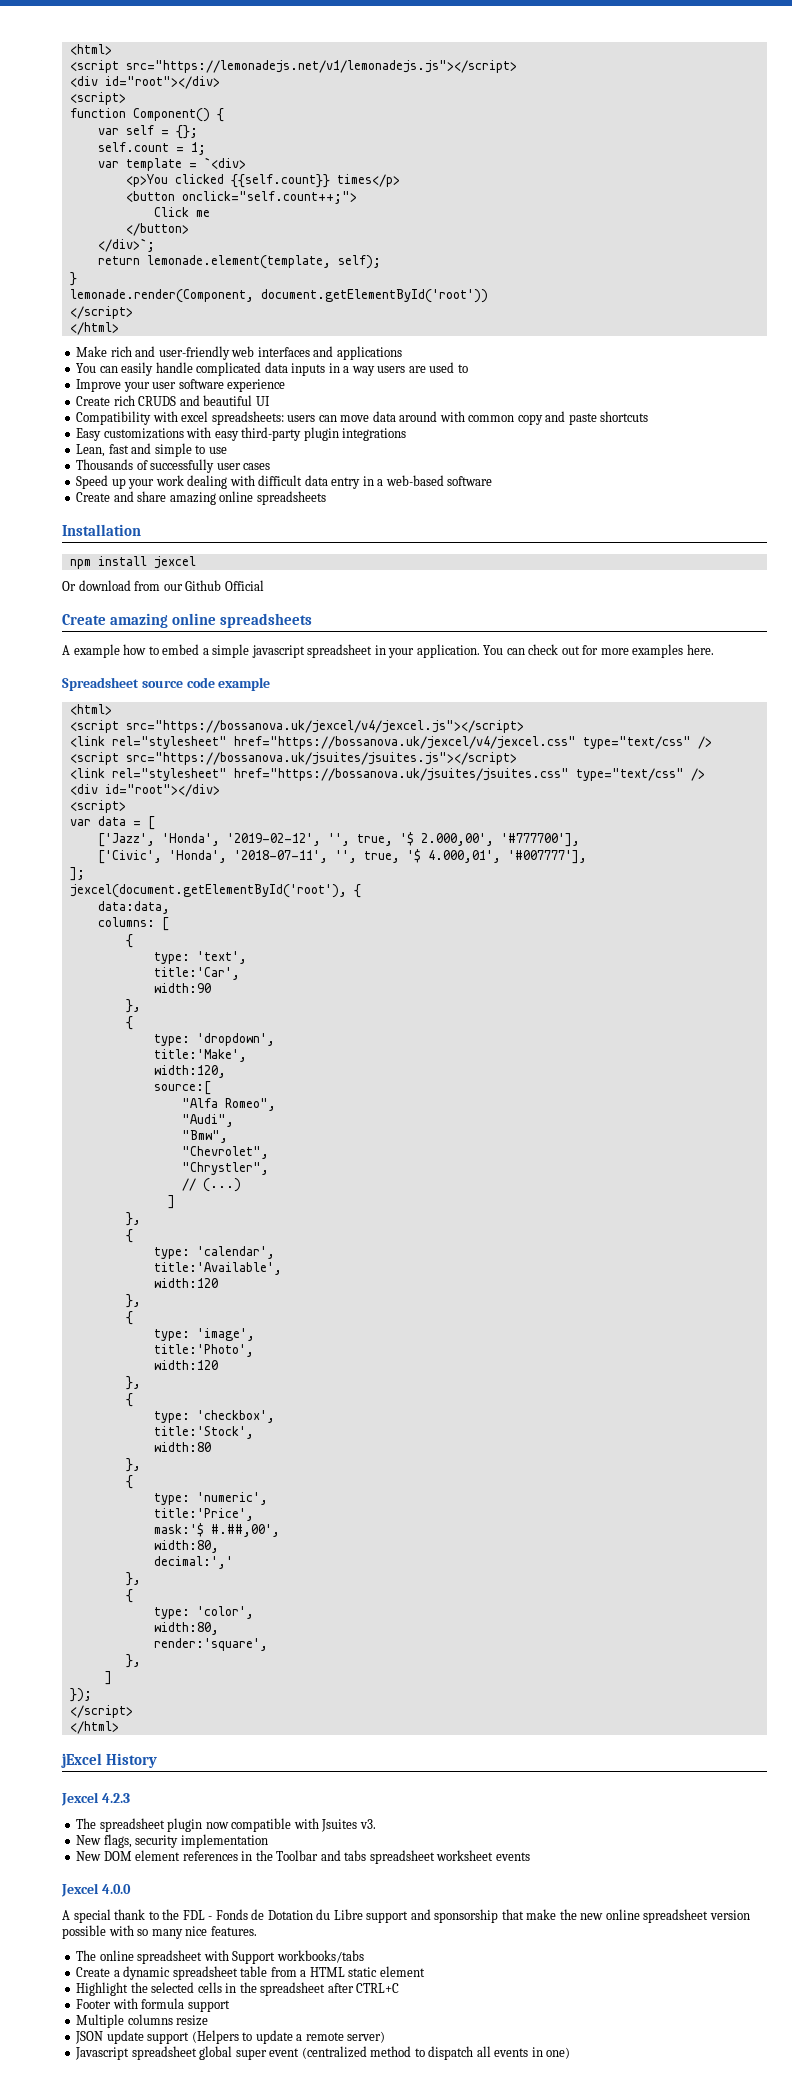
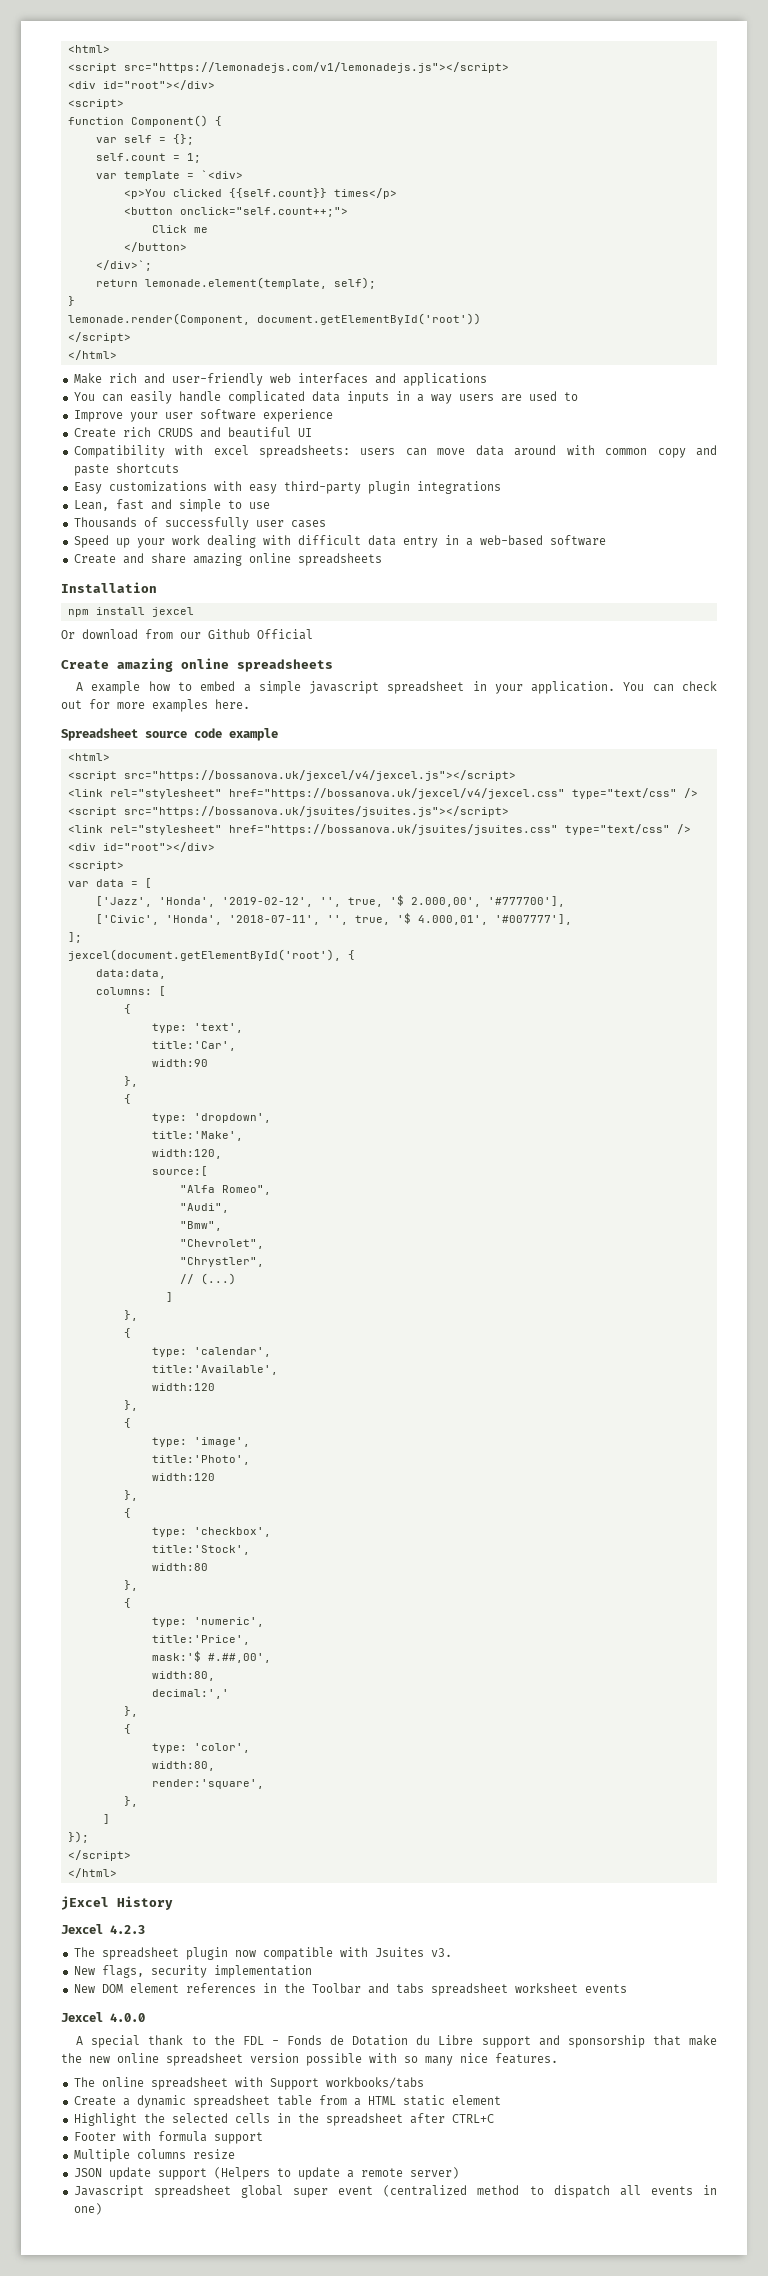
[69,44,112,55] [69,60,517,73] <html> // <script src="https://lemonadejs.net/v1/lemonadejs.js"></script> -> [67,45,110,53] [67,62,509,73] <html> // <script src="https://lemonadejs.com/v1/lemonadejs.js"></script>

